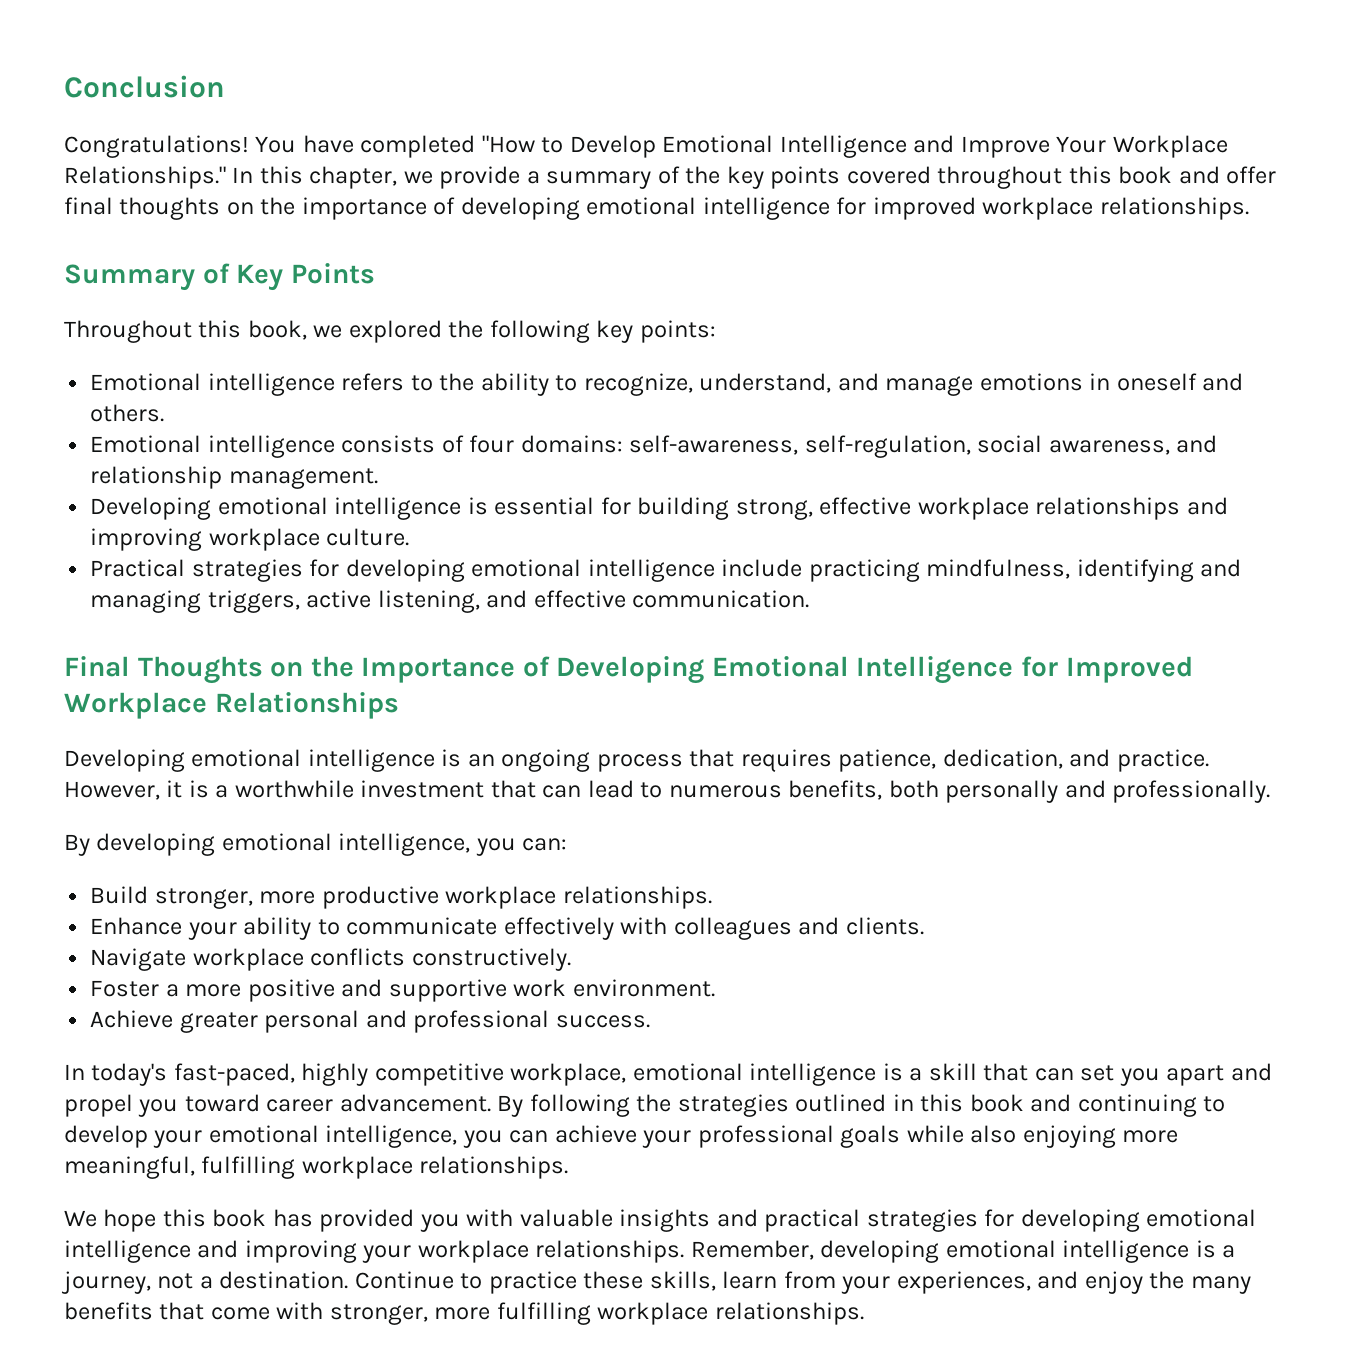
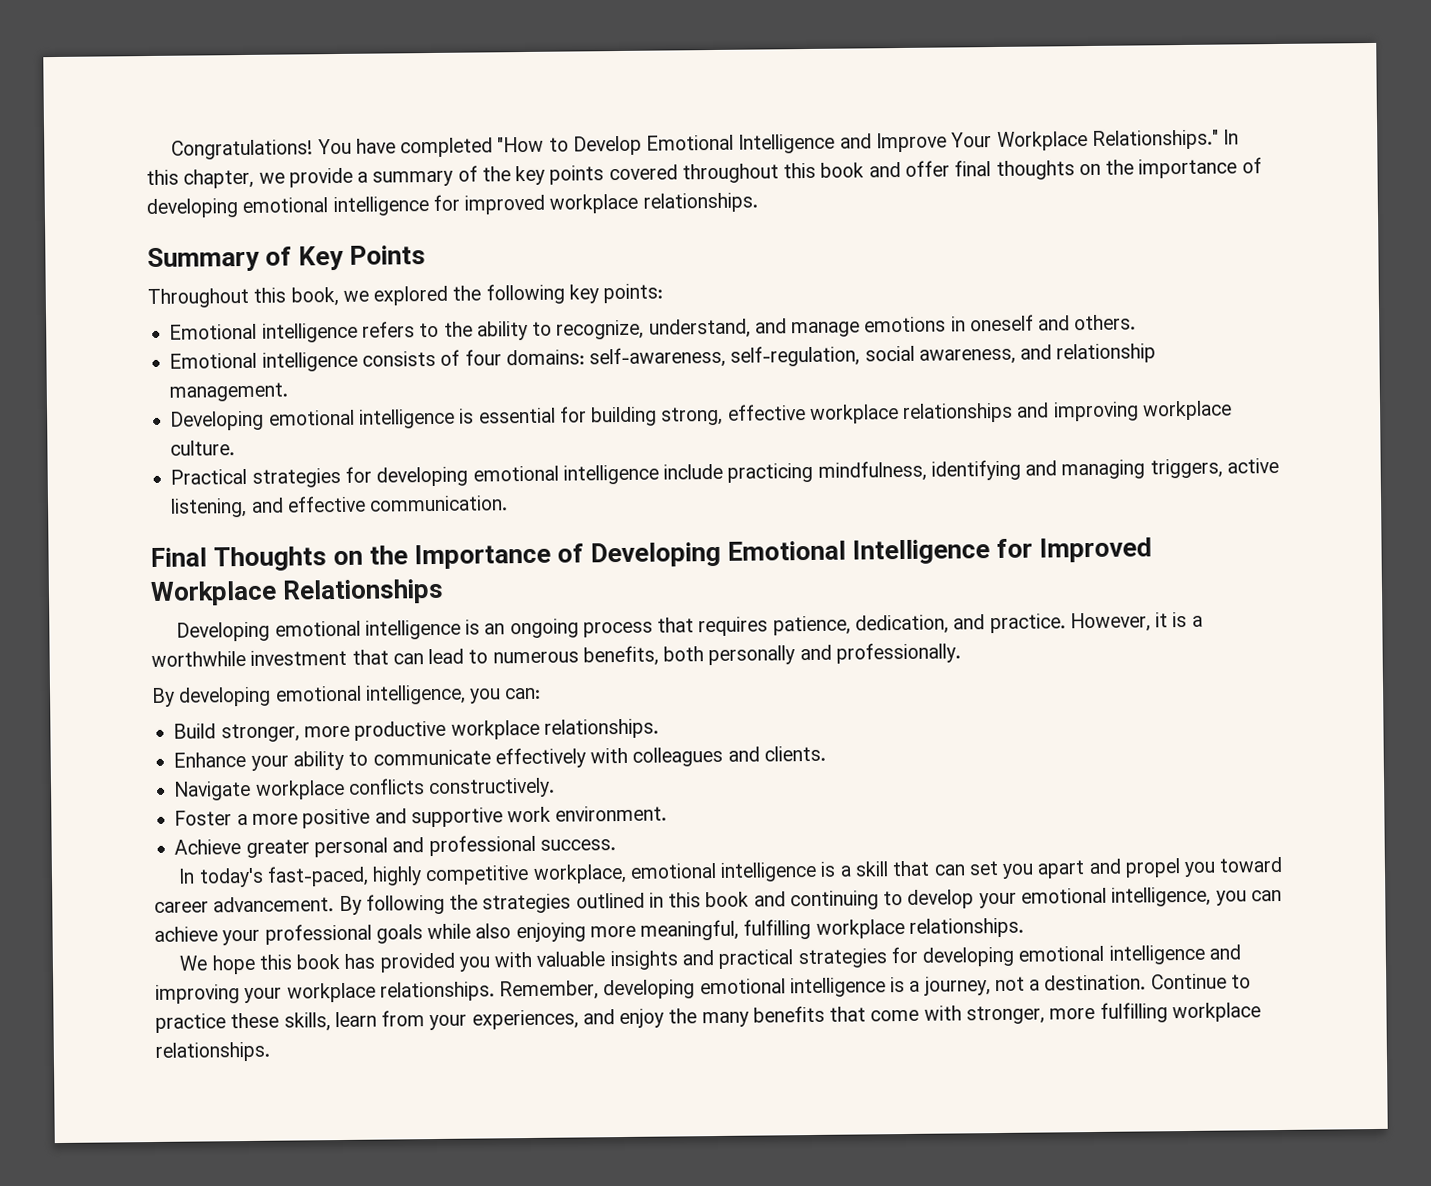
[64,75,225,98] Conclusion // -> (171, 149) none

